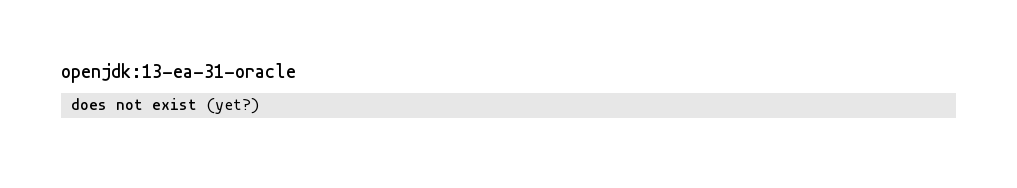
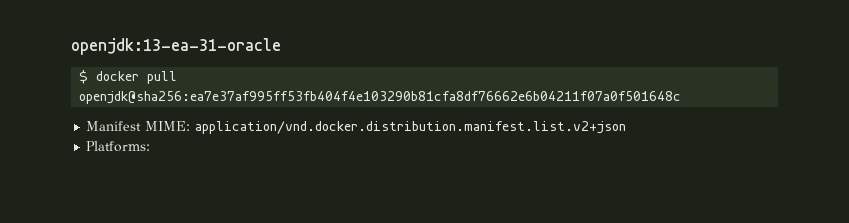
[70,98,259,114] does not exist (yet?) -> [79,70,178,84] [79,91,682,104] [86,121,627,134] [86,141,151,152] $ docker pull openjdk@sha256:ea7e37af995ff53fb404f4e103290b81cfa8df76662e6b04211f07a0f501648c // Manifest MIME: application/vnd.docker.distribution.manifest.list.v2+json // Platforms:

